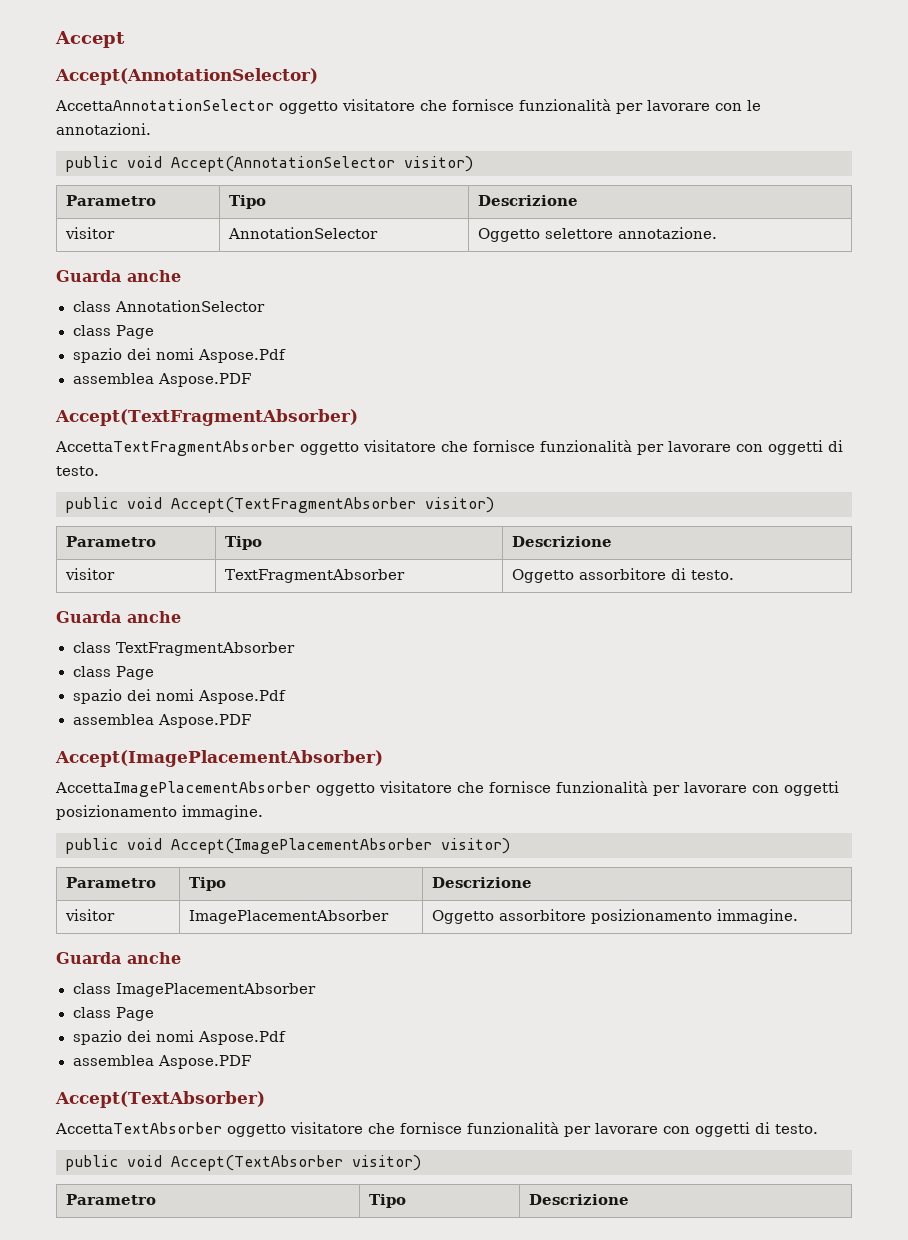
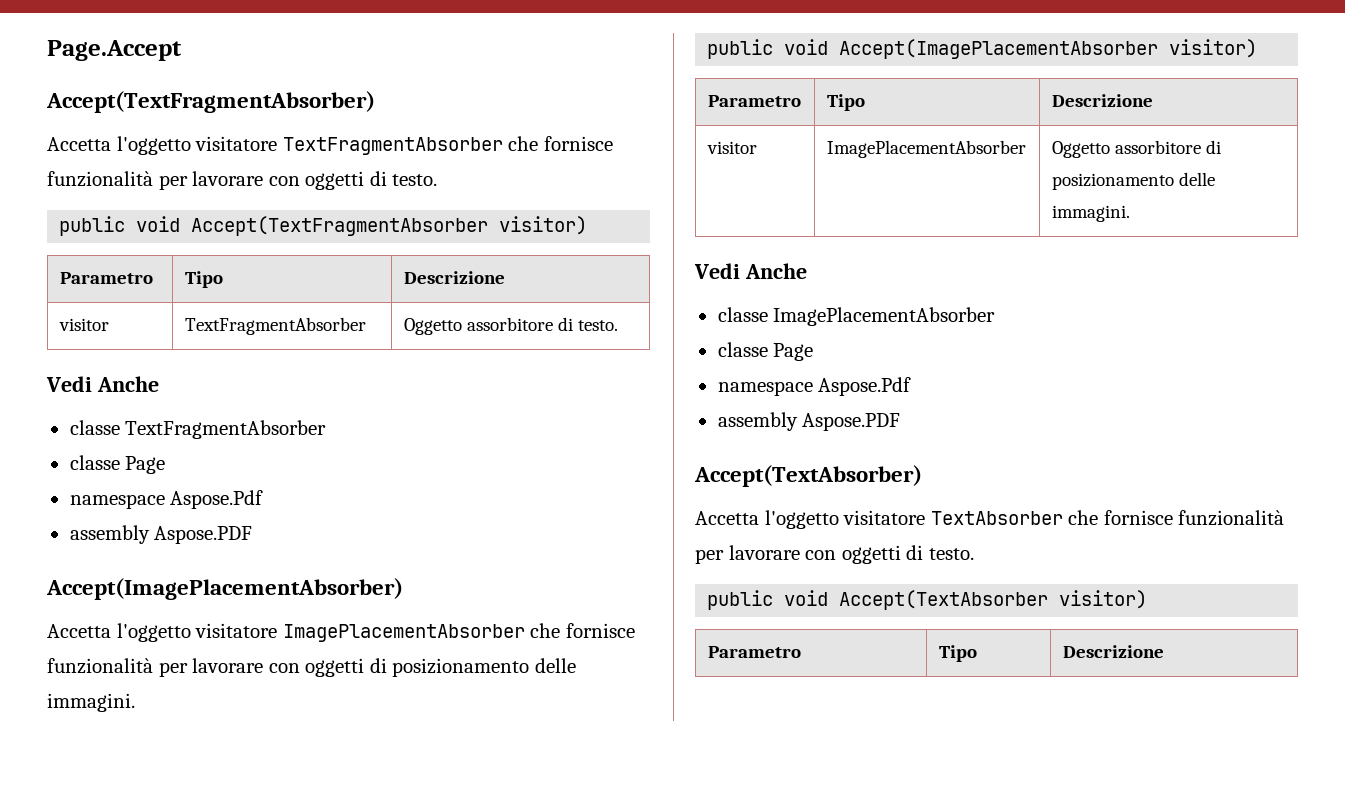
[55,31,125,48] [55,68,318,85] [55,99,761,114] [56,123,151,135] [65,156,473,172] [66,195,157,206] [229,195,267,209] [478,195,579,206] [65,227,116,239] [228,227,379,239] [478,227,718,242] [56,270,181,282] [72,300,265,312] [72,325,154,339] [72,348,286,363] [72,373,251,387] [55,409,358,426] [55,440,436,456] Accept // Accept(AnnotationSelector) // AccettaAnnotationSelector oggetto visitatore che fornisce funzionalità per lavorare con le annotazioni. // public void Accept(AnnotationSelector visitor) // Parametro | Tipo | Descrizione // visitor | AnnotationSelector | Oggetto selettore annotazione. // Guarda anche // class AnnotationSelector // class Page // spazio dei nomi Aspose.Pdf // assemblea Aspose.PDF // Accept(TextFragmentAbsorber) // AccettaTextFragmentAbsorber oggetto visitatore -> [47,40,182,61] [46,91,375,113] [47,136,503,155] Page.Accept // Accept(TextFragmentAbsorber) // Accetta l'oggetto visitatore TextFragmentAbsorber
[56,611,181,623] [72,642,111,653] Guarda anche // class -> [46,376,159,392] [69,420,120,435] Vedi Anche // classe
[72,666,154,680] [72,689,286,704] [72,714,154,725] class Page // spazio dei nomi Aspose.Pdf // assemblea -> [69,455,166,474] [69,490,264,509] [69,525,150,544] classe Page // namespace Aspose.Pdf // assembly
[55,781,839,797] [56,805,263,820] AccettaImagePlacementAbsorber oggetto visitatore che fornisce funzionalità per lavorare con oggetti posizionamento immagine. -> [47,623,635,642] [47,658,576,677] [47,693,135,712] Accetta l'oggetto visitatore ImagePlacementAbsorber che fornisce funzionalità per lavorare con oggetti di posizionamento delle immagini.
[591,909,799,924] [56,952,181,964] [72,983,111,994] posizionamento immagine. // Guarda anche // class -> [1205,140,1221,154] [1051,172,1215,190] [1051,205,1130,222] [694,263,807,279] [717,307,768,322] di posizionamento delle immagini. // Vedi Anche // classe
[72,1007,154,1021] [72,1030,286,1045] [72,1055,154,1066] class Page // spazio dei nomi Aspose.Pdf // assemblea -> [717,342,814,361] [717,377,912,396] [717,412,798,431] classe Page // namespace Aspose.Pdf // assembly
[55,1122,363,1137] AccettaTextAbsorber oggetto visitatore -> [695,510,1063,529] Accetta l'oggetto visitatore TextAbsorber

